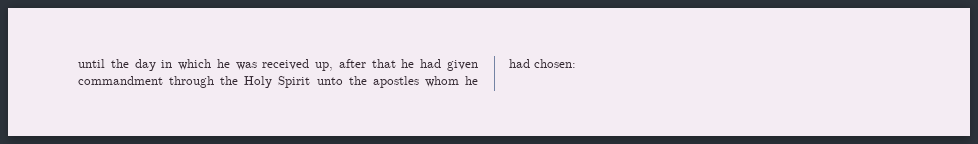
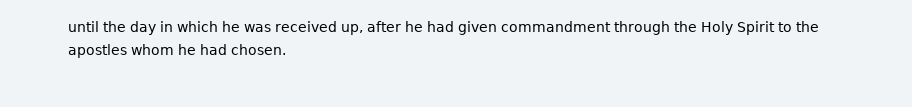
[371,59,396,68] that -> (401, 26) none
[316,77,343,85] unto -> [778,22,792,32] to
[534,59,576,68] chosen: -> [231,44,286,55] chosen.

